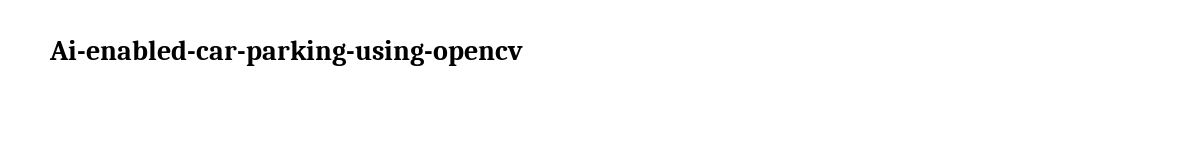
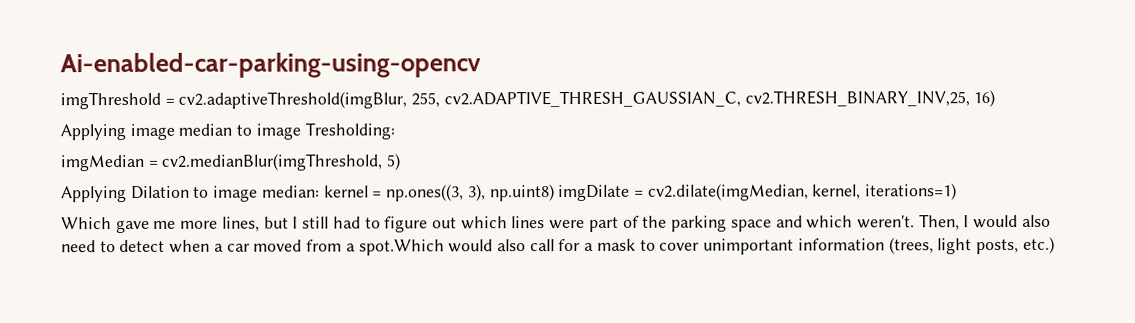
(523, 53) none -> [60,90,996,110] [60,122,395,141] [60,153,402,172] [61,183,958,203] [61,214,1051,234] [61,236,1055,256] // imgThreshold = cv2.adaptiveThreshold(imgBlur, 255, cv2.ADAPTIVE_THRESH_GAUSSIAN_C, cv2.THRESH_BINARY_INV,25, 16) // Applying image median to image Tresholding: // imgMedian = cv2.medianBlur(imgThreshold, 5) // Applying Dilation to image median: kernel = np.ones((3, 3), np.uint8) imgDilate = cv2.dilate(imgMedian, kernel, iterations=1) // Which gave me more lines, but I still had to figure out which lines were part of the parking space and which weren't. Then, I would also need to detect when a car moved from a spot.Which would also call for a mask to cover unimportant information (trees, light posts, etc.)

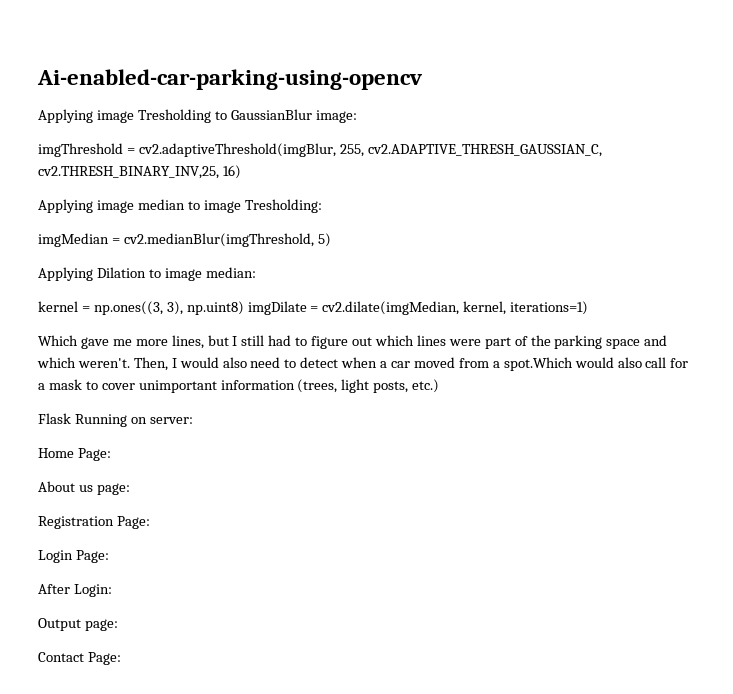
(481, 65) none -> [38,109,357,123] // Applying image Tresholding to GaussianBlur image:
(320, 191) none -> (256, 272) //
(1055, 245) none -> [38,413,193,427] [38,448,111,461] [38,481,130,495] [38,516,150,529] [38,550,109,563] [38,584,112,597] [38,618,118,631] [38,652,121,665] // Flask Running on server: // Home Page: // About us page: // Registration Page: // Login Page: // After Login: // Output page: // Contact Page:

